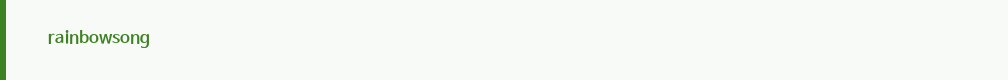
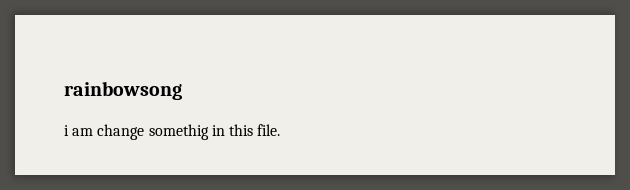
(150, 39) none -> [64,124,281,140] // i am change somethig in this file.

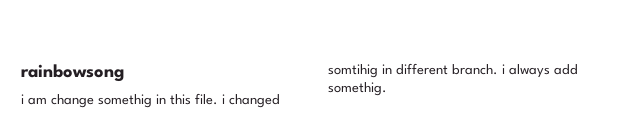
(281, 130) none -> [222,94,280,108] [328,63,578,78] [328,82,387,96] i changed somtihig in different branch. i always add somethig.

